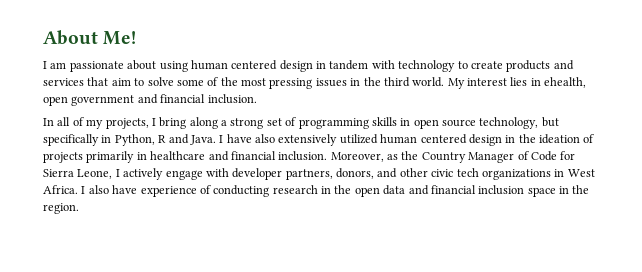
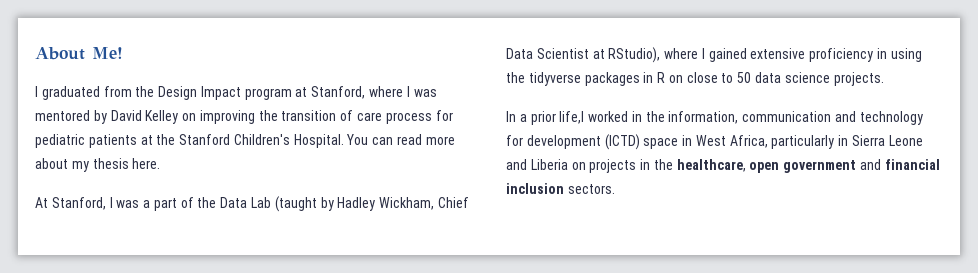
[50,60,574,72] [43,77,587,89] [43,94,257,106] [43,117,559,129] [43,134,595,146] [43,151,576,163] [43,168,595,180] [43,185,590,197] [43,203,79,214] am passionate about using human centered design in tandem with technology to create products and services that aim to solve some of the most pressing issues in the third world. My interest lies in ehealth, open government and financial inclusion. // In all of my projects, I bring along a strong set of programming skills in open source technology, but specifically in Python, R and Java. I have also extensively utilized human centered design in the ideation of projects primarily in healthcare and financial inclusion. Moreover, as the Country Manager of Code for Sierra Leone, I actively engage with developer partners, donors, and other civic tech organizations in West Africa. I also have experience of conducting research in the open data and financial inclusion space in the region. -> [41,86,437,100] [35,110,453,124] [35,134,455,148] [35,158,161,172] [35,196,469,212] [506,47,922,63] [506,72,884,86] [506,111,923,125] [506,134,923,150] [506,159,940,173] [506,183,615,194] graduated from the Design Impact program at Stanford, where I was mentored by David Kelley on improving the transition of care process for pediatric patients at the Stanford Children's Hospital. You can read more about my thesis here. // At Stanford, I was a part of the Data Lab (taught by Hadley Wickham, Chief Data Scientist at RStudio), where I gained extensive proficiency in using the tidyverse packages in R on close to 50 data science projects. // In a prior life,I worked in the information, communication and technology for development (ICTD) space in West Africa, particularly in Sierra Leone and Liberia on projects in the healthcare, open government and financial inclusion sectors.

